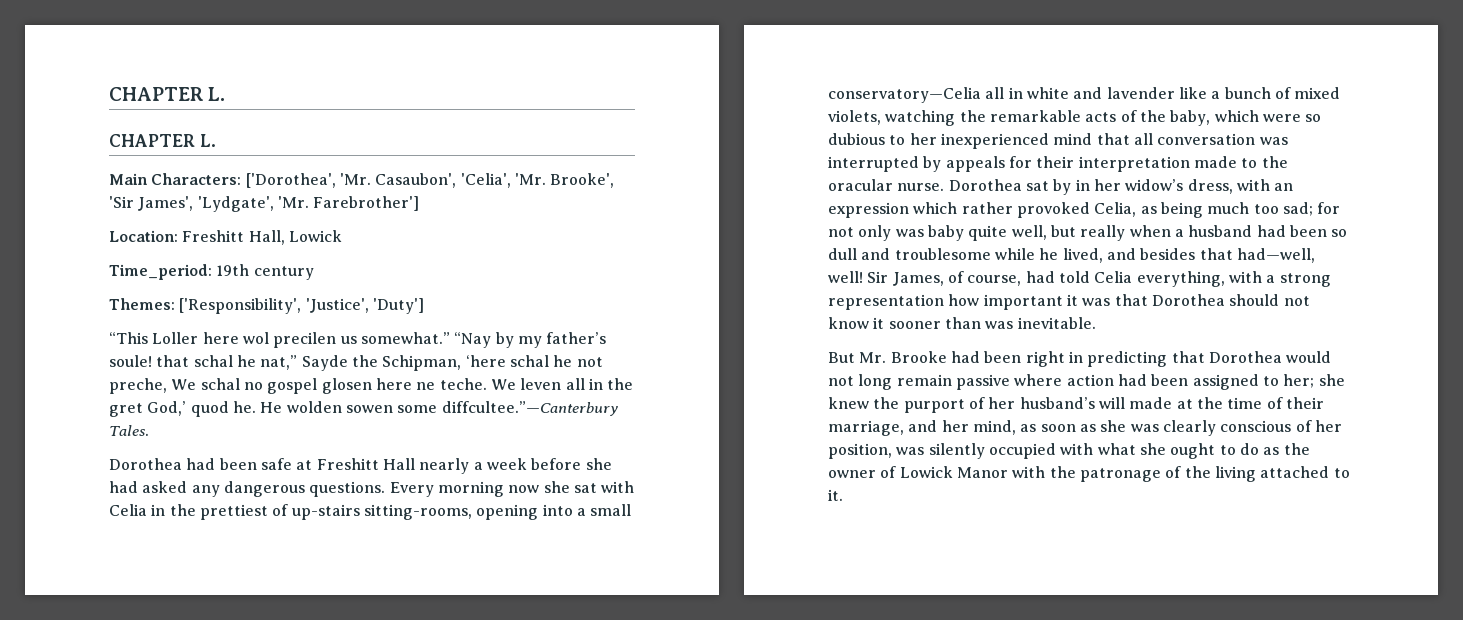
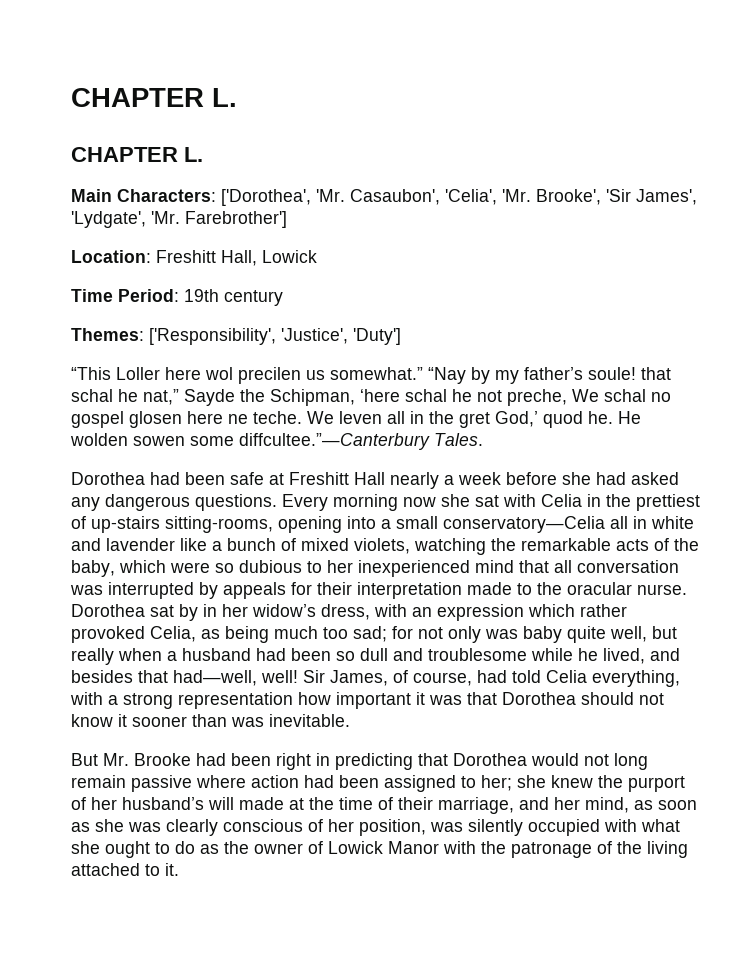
[109,264,212,280] Time_period: -> [71,289,179,302] Time Period:

